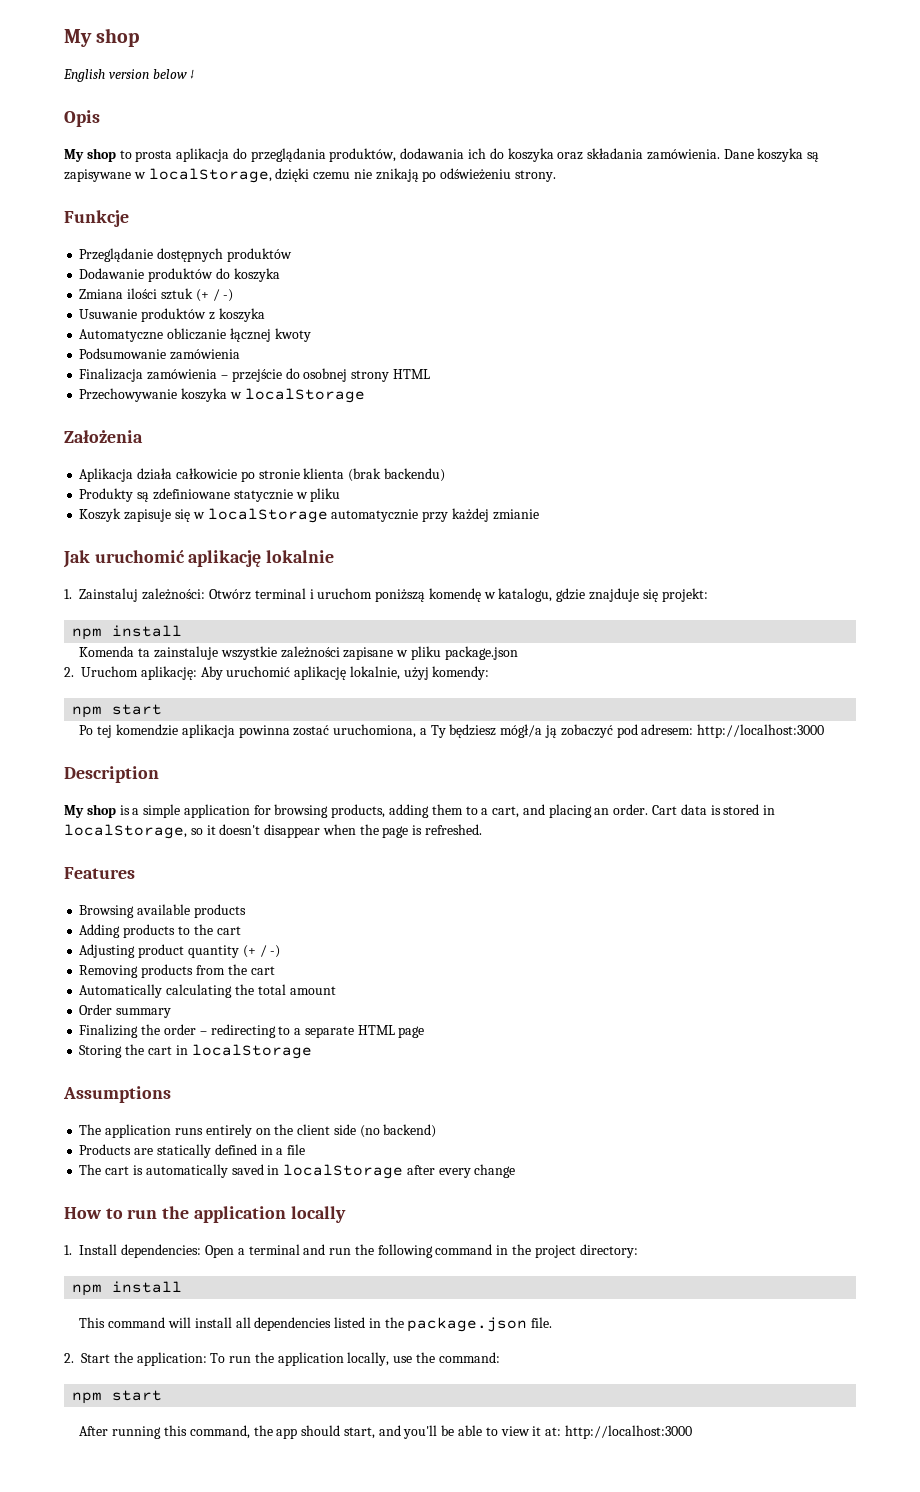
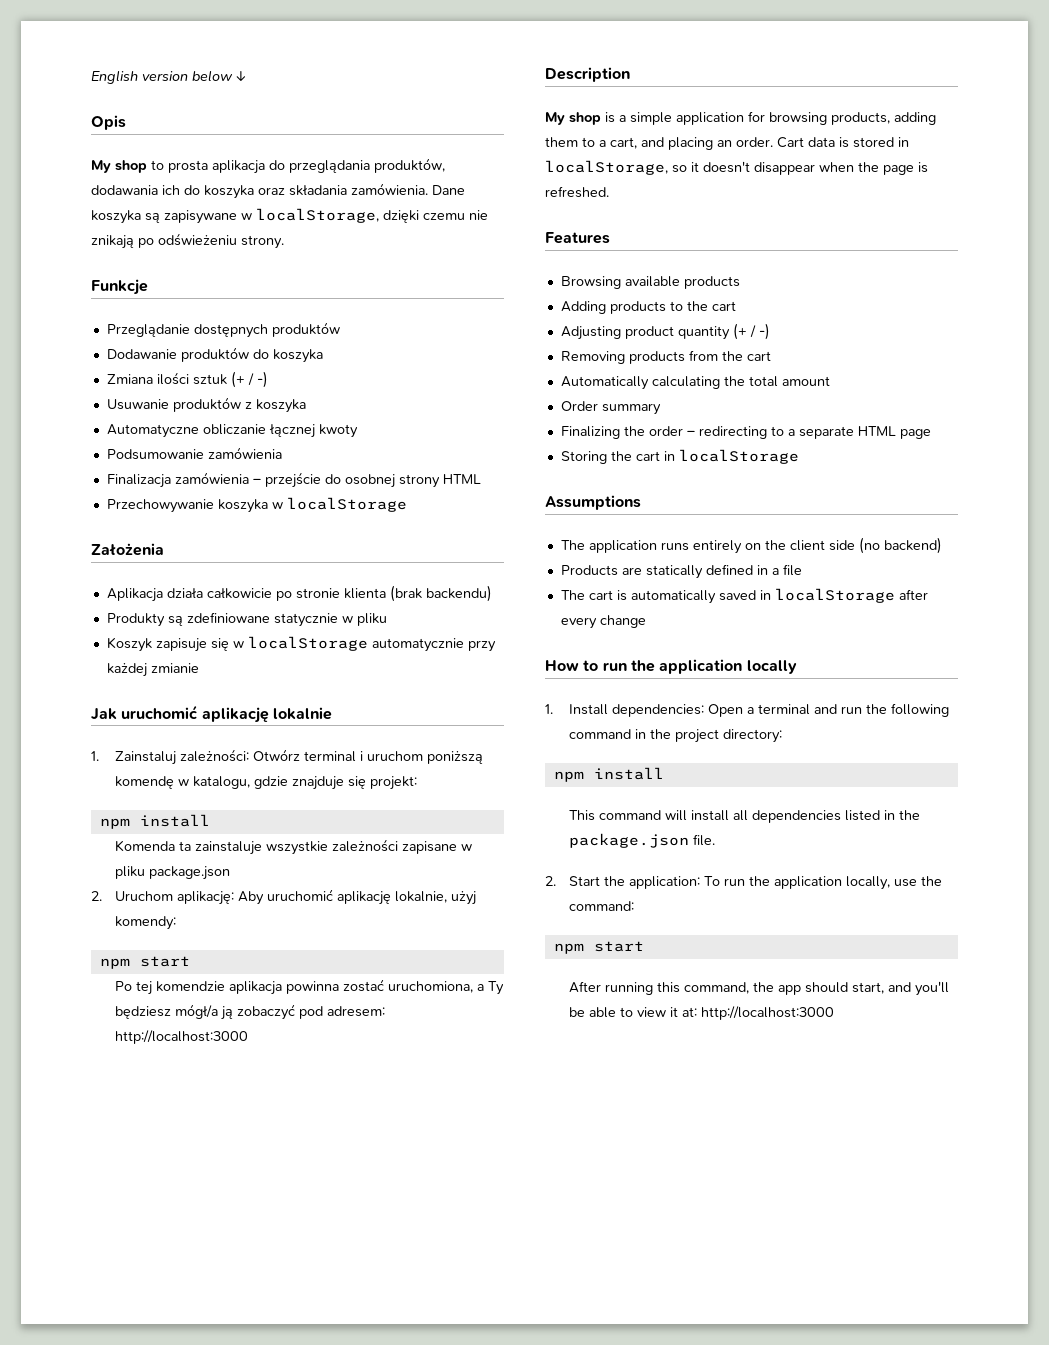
[64,28,140,47] My shop // -> (91, 77) none

